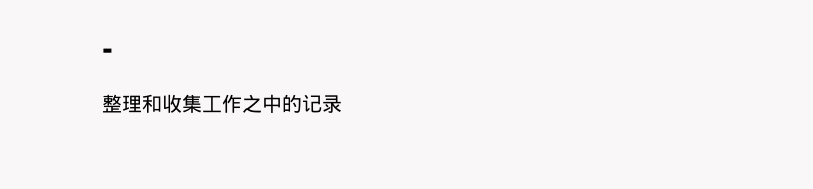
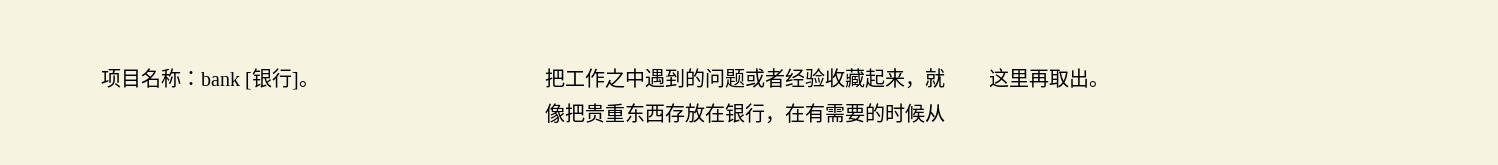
[102,48,113,59] [102,94,342,113] - // 整理和收集工作之中的记录 -> [101,68,320,90] [545,68,945,89] [545,103,945,124] [989,68,1109,88] 项目名称：bank [银行]。 // 把工作之中遇到的问题或者经验收藏起来，就像把贵重东西存放在银行，在有需要的时候从这里再取出。

